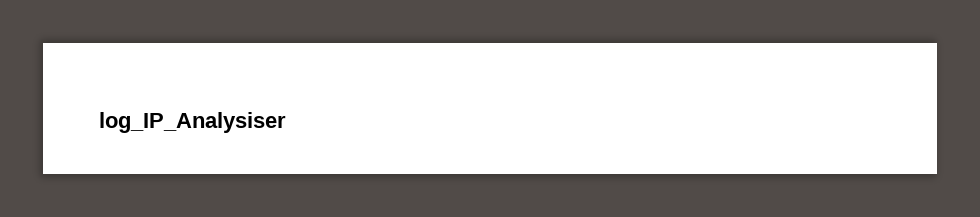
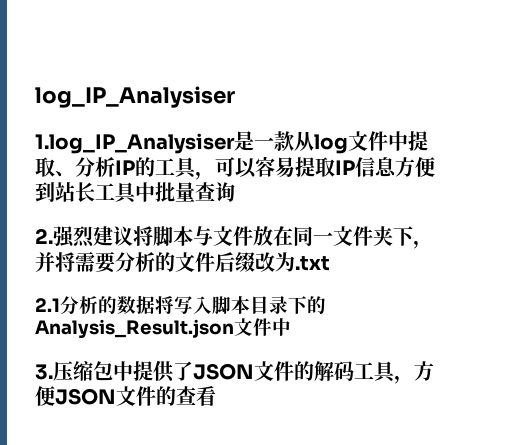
(286, 122) none -> [35,131,428,154] [35,156,435,180] [35,182,235,204] [35,226,433,249] [35,251,330,273] [35,295,326,315] [35,318,291,339] [35,360,434,384] [35,386,216,406] // 1.log_IP_Analysiser是一款从log文件中提取、分析IP的工具，可以容易提取IP信息方便到站长工具中批量查询 // 2.强烈建议将脚本与文件放在同一文件夹下，并将需要分析的文件后缀改为.txt // 2.1分析的数据将写入脚本目录下的Analysis_Result.json文件中 // 3.压缩包中提供了JSON文件的解码工具，方便JSON文件的查看

